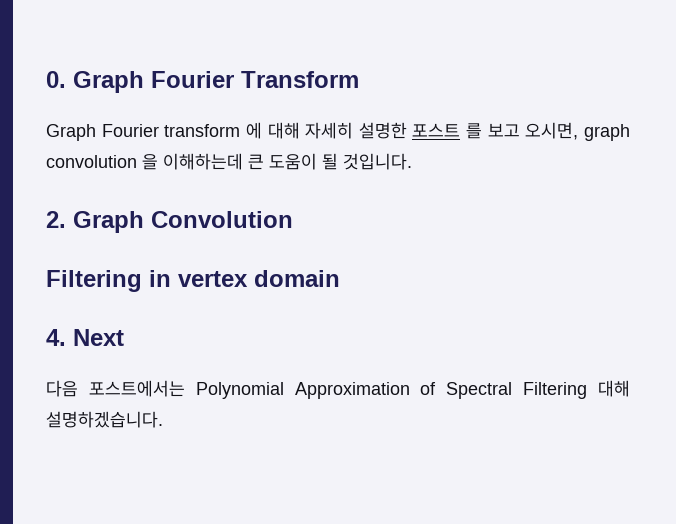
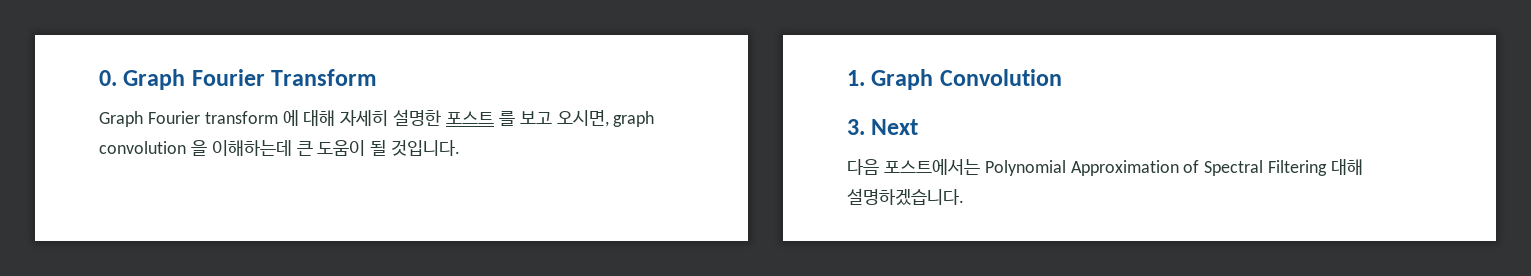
[46,211,66,228] 2. -> [847,70,865,86] 1.
[46,270,340,292] [46,329,66,346] Filtering in vertex domain // 4. -> [847,119,865,135] 3.

